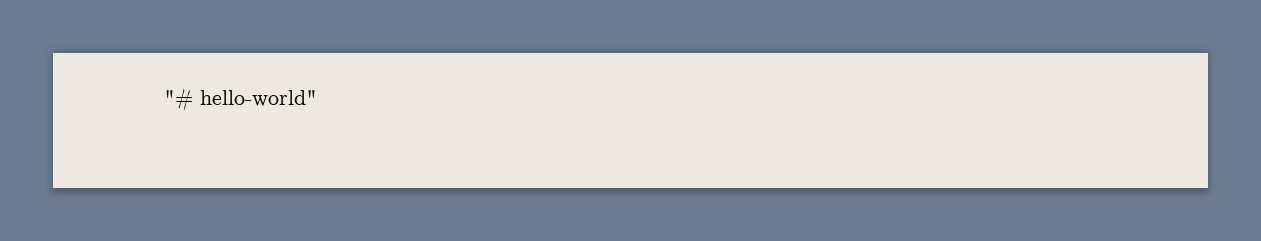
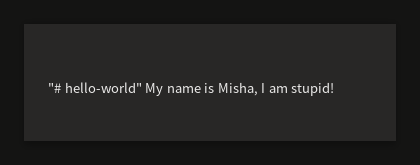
(317, 98) none -> [145,82,335,96] My name is Misha, I am stupid!

